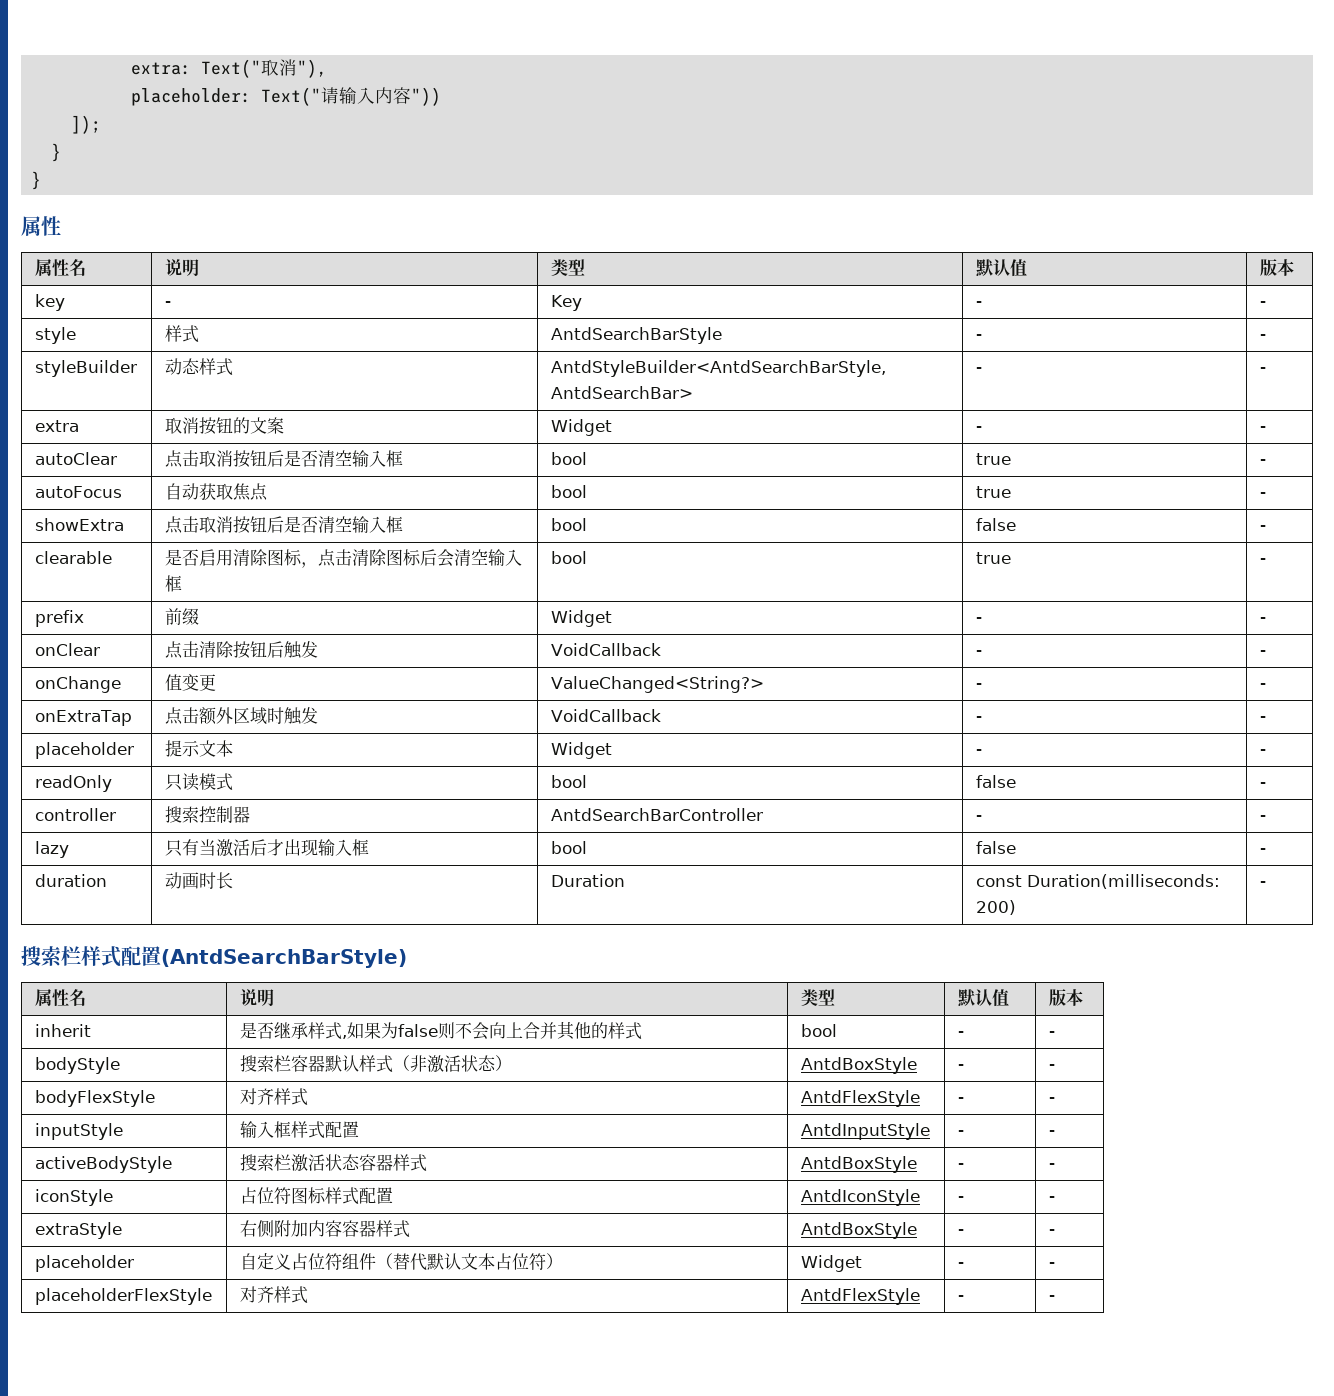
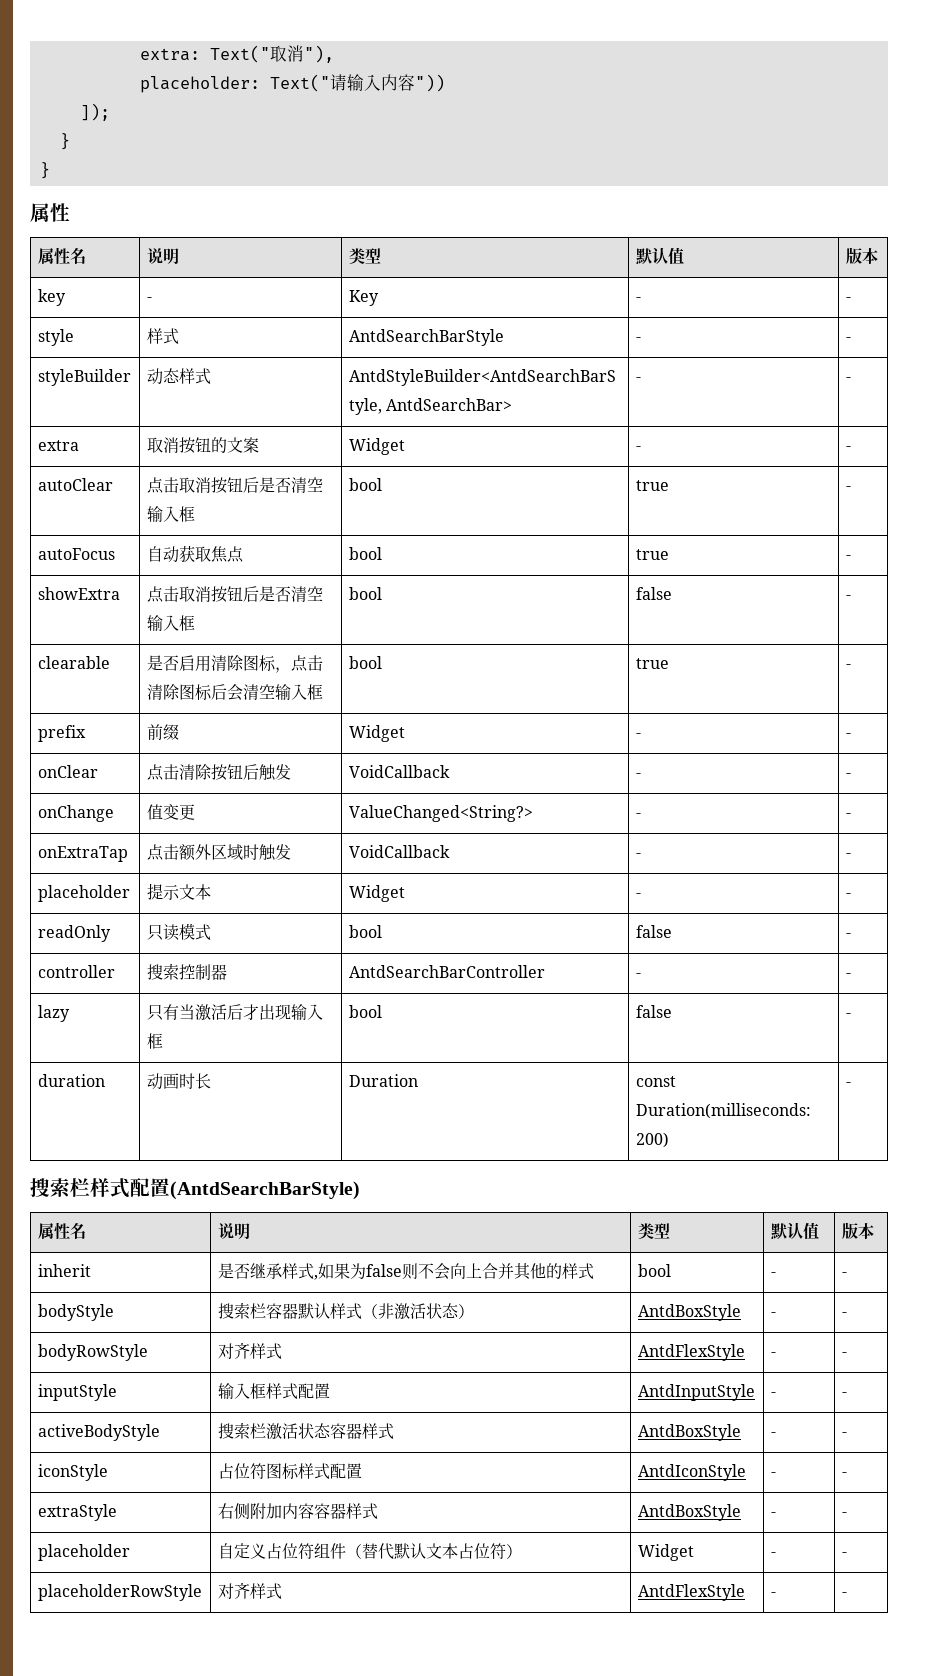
[34,1090,155,1107] bodyFlexStyle -> [37,1344,148,1361] bodyRowStyle
[34,1288,212,1305] placeholderFlexStyle -> [37,1584,202,1601] placeholderRowStyle

